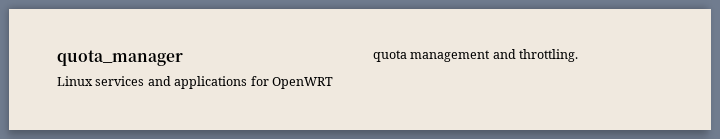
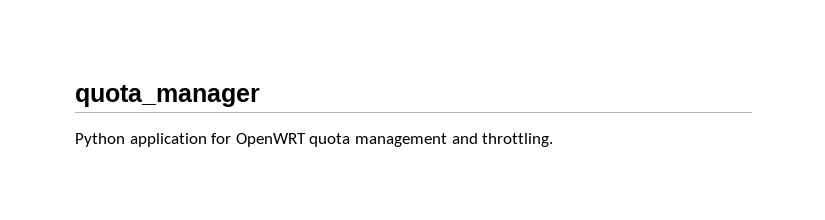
[57,76,248,89] Linux services and applications -> [75,133,207,147] Python application

